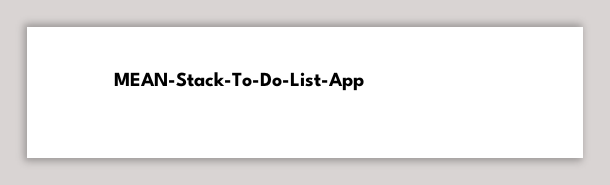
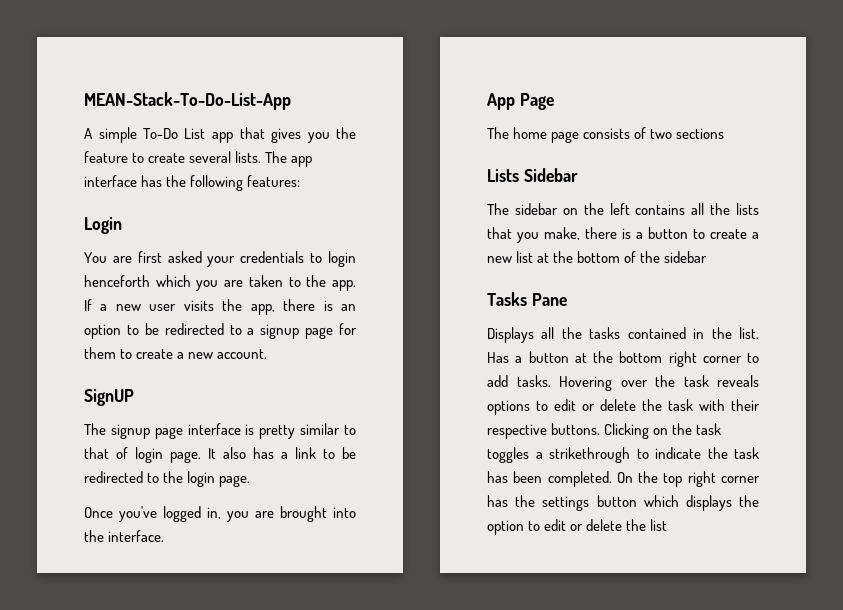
(364, 81) none -> [84,127,356,143] [84,151,313,167] [84,175,301,191] [84,217,122,234] [84,251,356,267] [84,275,356,291] [84,299,357,315] [84,323,357,339] [84,347,268,359] [84,389,134,406] [84,423,357,439] [84,447,356,463] [84,471,251,487] [84,506,356,522] [84,530,165,542] [487,93,554,110] [487,127,725,143] [487,168,578,182] [487,203,759,215] [487,227,759,243] [487,251,708,263] [487,292,567,306] [487,327,759,343] [487,351,759,367] [487,375,759,391] [487,399,760,415] [487,423,722,439] [487,447,759,463] [487,471,760,487] [487,495,759,511] [487,519,668,535] // A simple To-Do List app that gives you the feature to create several lists. The app interface has the following features: // Login // You are first asked your credentials to login henceforth which you are taken to the app. If a new user visits the app, there is an option to be redirected to a signup page for them to create a new account. // SignUP // The signup page interface is pretty similar to that of login page. It also has a link to be redirected to the login page. // Once you've logged in, you are brought into the interface. // App Page // The home page consists of two sections // Lists Sidebar // The sidebar on the left contains all the lists that you make, there is a button to create a new list at the bottom of the sidebar // Tasks Pane // Displays all the tasks contained in the list. Has a button at the bottom right corner to add tasks. Hovering over the task reveals options to edit or delete the task with their respective buttons. Clicking on the task toggles a strikethrough to indicate the task has been completed. On the top right corner has the settings button which displays the option to edit or delete the list

